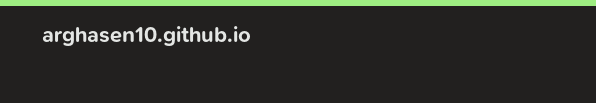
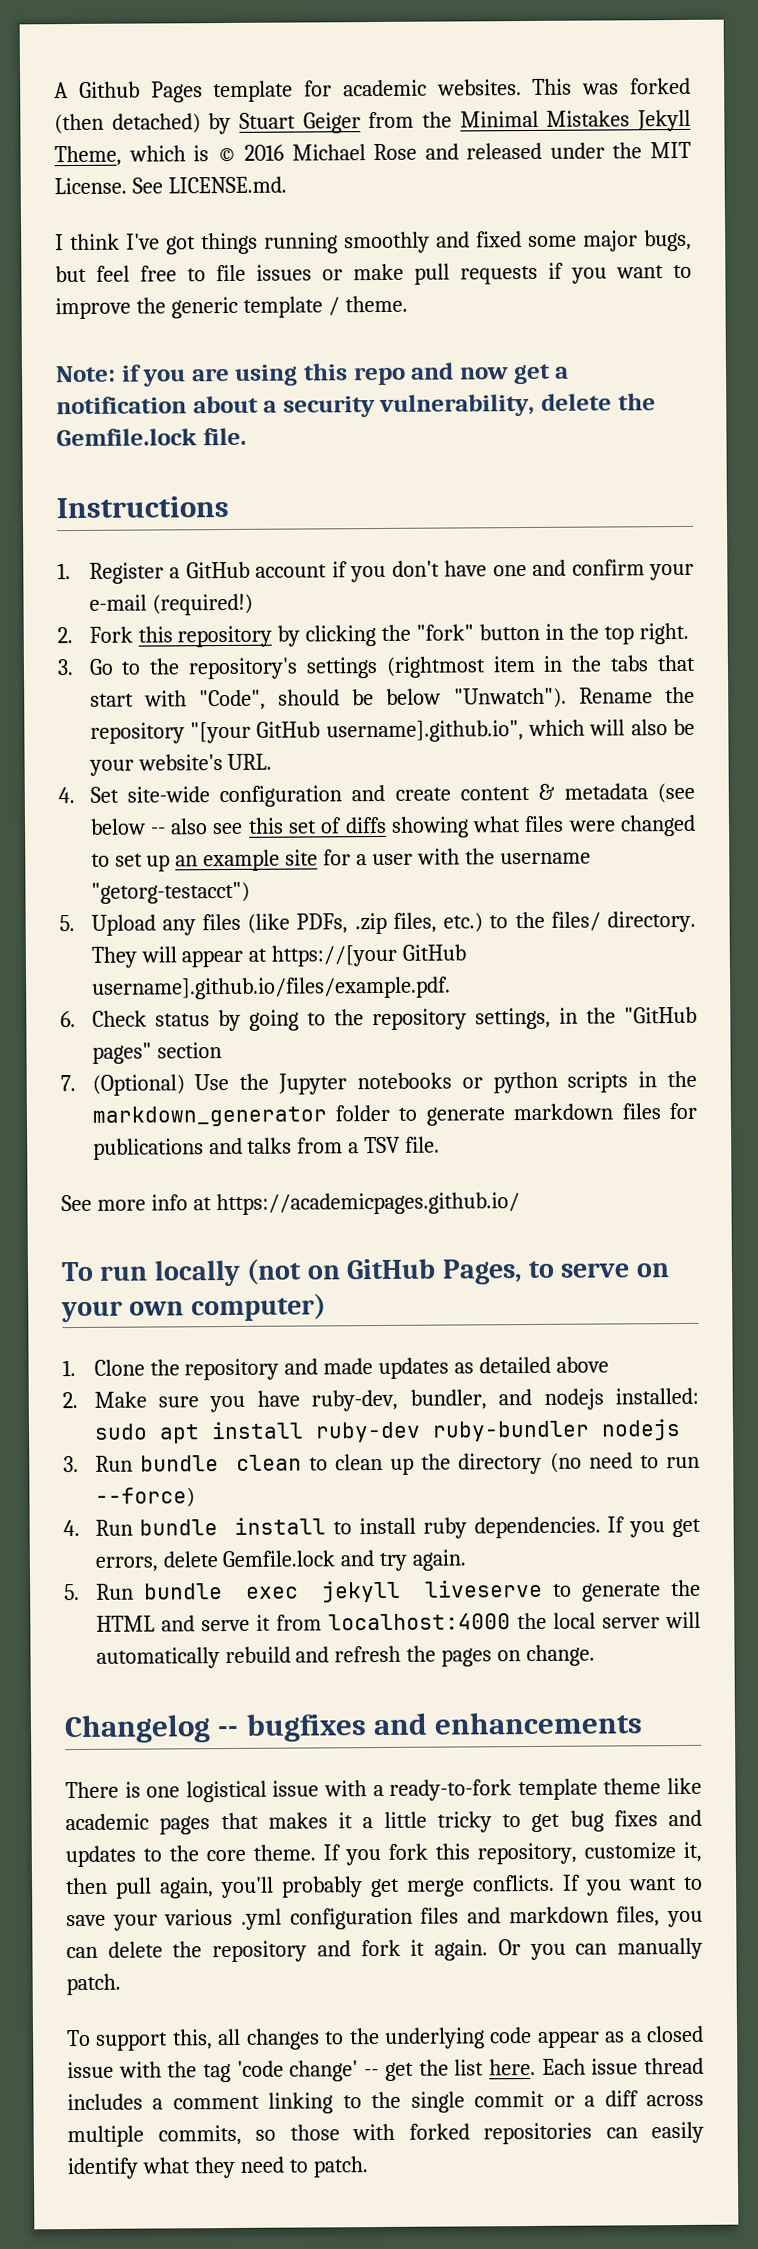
[42,26,251,46] arghasen10.github.io -> [54,77,691,103] [54,109,691,135] [54,141,691,167] [54,176,287,195] [55,229,692,255] [55,262,692,285] [55,295,408,320] [55,362,570,387] [56,393,656,418] [56,427,247,447] [56,495,229,519] [57,559,694,584] [88,593,253,616] [57,622,689,648] [57,654,696,680] [89,686,695,711] [89,718,695,744] [88,753,273,776] [58,782,696,808] [89,814,697,838] [90,848,591,872] [90,881,250,904] [59,910,696,936] [90,944,467,968] [91,976,451,1000] [60,1006,697,1032] [91,1042,222,1064] [60,1070,698,1096] [91,1102,698,1127] [92,1136,441,1160] [61,1192,520,1216] [61,1258,670,1287] [61,1293,326,1323] [62,1356,610,1381] [62,1387,700,1413] [93,1419,681,1444] [63,1452,700,1475] [94,1487,195,1508] [63,1516,701,1539] [94,1549,467,1572] [64,1579,701,1603] [95,1611,701,1632] [95,1644,596,1669] [64,1711,644,1744] [65,1777,703,1803] [65,1809,702,1835] [65,1841,702,1868] [65,1874,703,1899] [66,1906,703,1931] [66,1937,704,1963] [66,1973,121,1996] [66,2025,704,2051] [67,2057,704,2083] [67,2090,704,2114] [67,2121,704,2148] [67,2156,368,2180] A Github Pages template for academic websites. This was forked (then detached) by Stuart Geiger from the Minimal Mistakes Jekyll Theme, which is © 2016 Michael Rose and released under the MIT License. See LICENSE.md. // I think I've got things running smoothly and fixed some major bugs, but feel free to file issues or make pull requests if you want to improve the generic template / theme. // Note: if you are using this repo and now get a notification about a security vulnerability, delete the Gemfile.lock file. // Instructions // 1. Register a GitHub account if you don't have one and confirm your e-mail (required!) // 2. Fork this repository by clicking the "fork" button in the top right. // 3. Go to the repository's settings (rightmost item in the tabs that start with "Code", should be below "Unwatch"). Rename the repository "[your GitHub username].github.io", which will also be your website's URL. // 4. Set site-wide configuration and create content & metadata (see below -- also see this set of diffs showing what files were changed to set up an example site for a user with the username "getorg-testacct") // 5. Upload any files (like PDFs, .zip files, etc.) to the files/ directory. They will appear at https://[your GitHub username].github.io/files/example.pdf. // 6. Check status by going to the repository settings, in the "GitHub pages" section // 7. (Optional) Use the Jupyter notebooks or python scripts in the markdown_generator folder to generate markdown files for publications and talks from a TSV file. // See more info at https://academicpages.github.io/ // To run locally (not on GitHub Pages, to serve on your own computer) // 1. Clone the repository and made updates as detailed above // 2. Make sure you have ruby-dev, bundler, and nodejs installed: sudo apt install ruby-dev ruby-bundler nodejs // 3. Run bundle clean to clean up the directory (no need to run --force) // 4. Run bundle install to install ruby dependencies. If you get errors, delete Gemfile.lock and try again. // 5. Run bundle exec jekyll liveserve to generate the HTML and serve it from localhost:4000 the local server will automatically rebuild and refresh the pages on change. // Changelog -- bugfixes and enhancements // There is one logistical issue with a ready-to-fork template theme like academic pages that makes it a little tricky to get bug fixes and updates to the core theme. If you fork this repository, customize it, then pull again, you'll probably get merge conflicts. If you want to save your various .yml configuration files and markdown files, you can delete the repository and fork it again. Or you can manually patch. // To support this, all changes to the underlying code appear as a closed issue with the tag 'code change' -- get the list here. Each issue thread includes a comment linking to the single commit or a diff across multiple commits, so those with forked repositories can easily identify what they need to patch.

